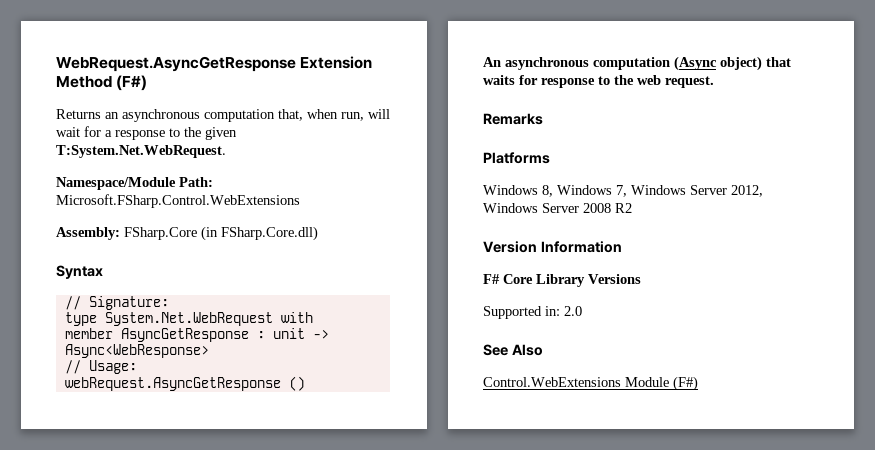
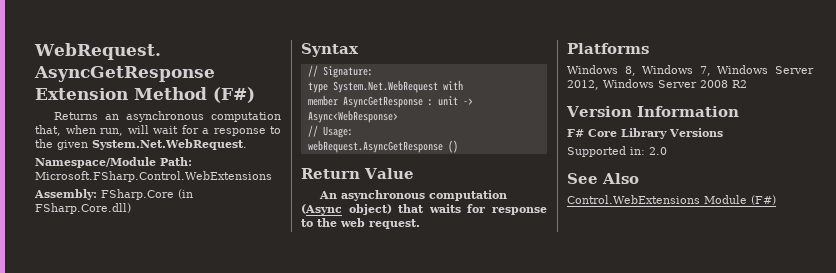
[56,145,226,158] T:System.Net.WebRequest. -> [92,139,247,150] System.Net.WebRequest.
(305, 383) none -> [301,168,414,179] // Return Value
[483,113,543,125] // Remarks -> (420, 224) none

